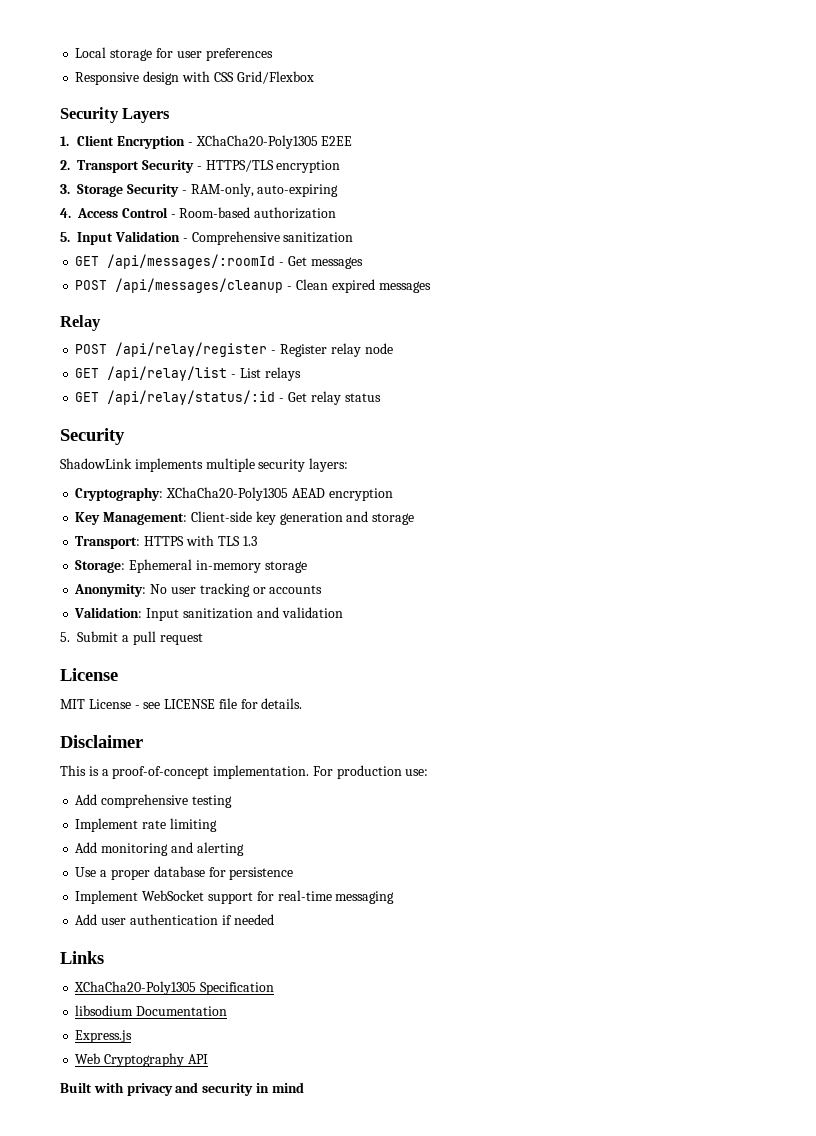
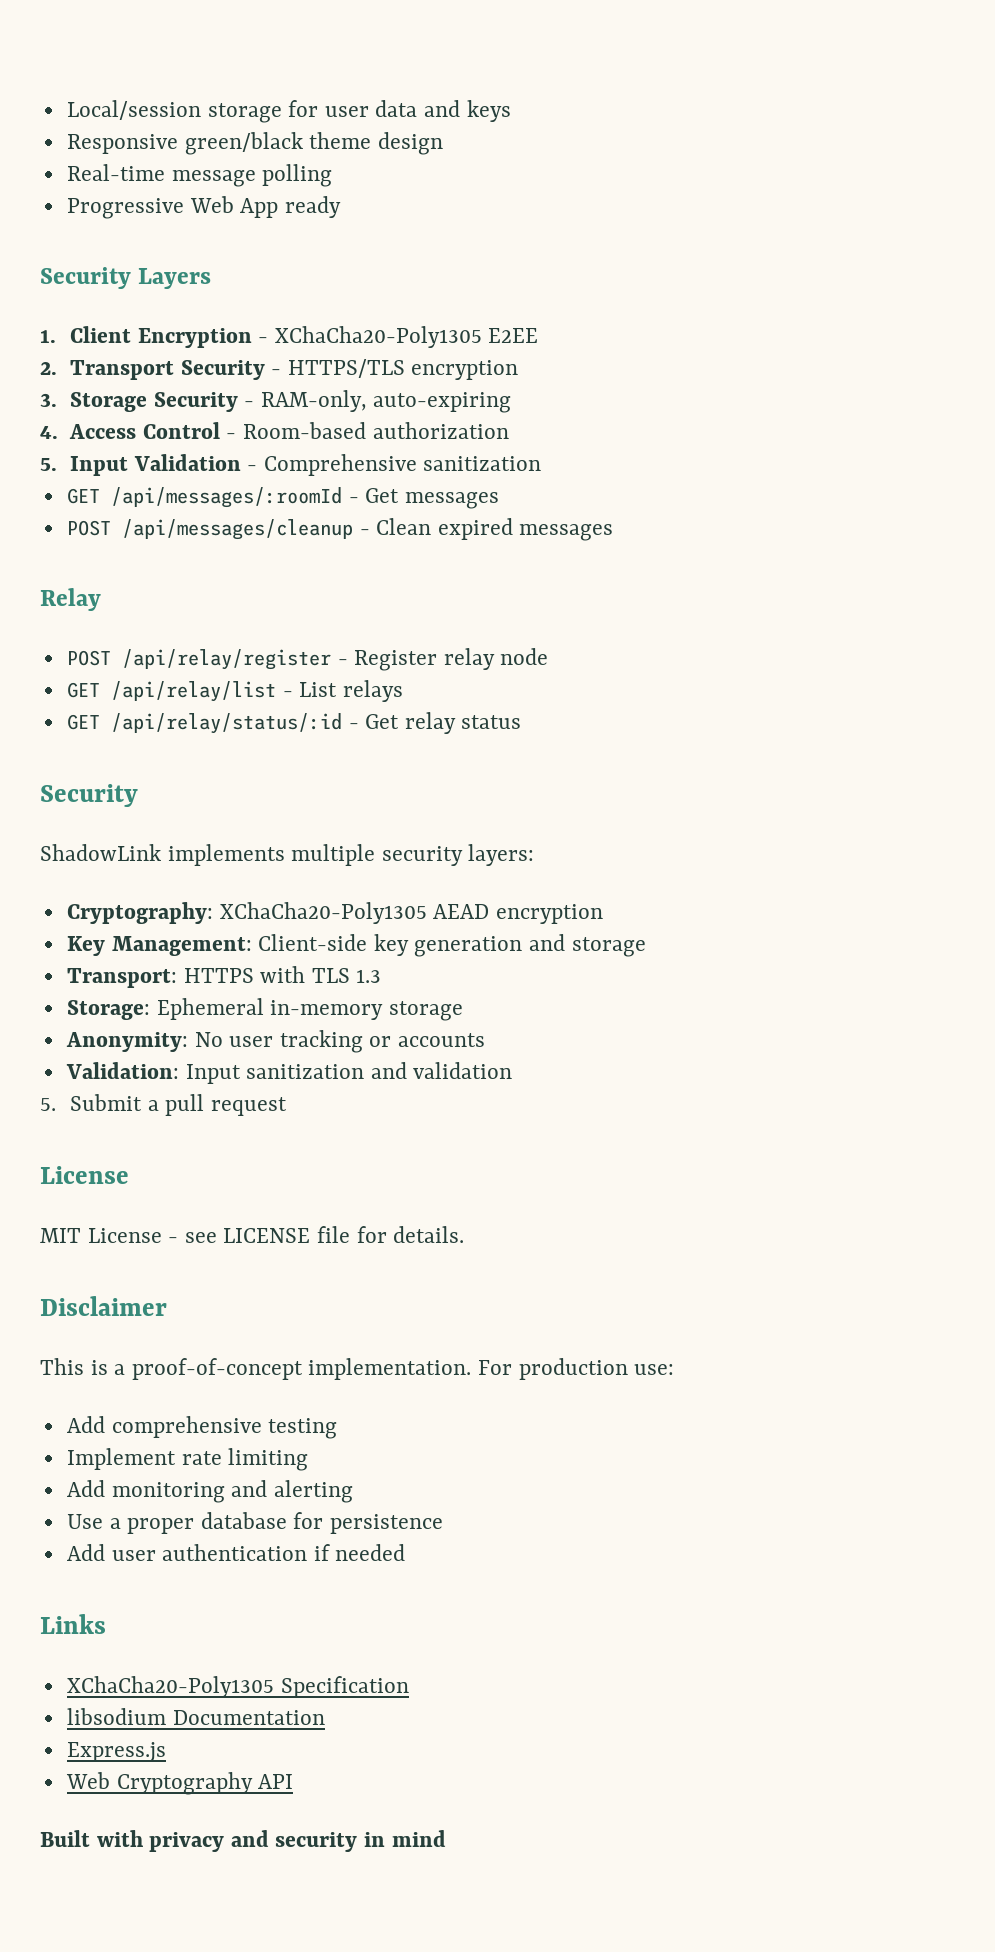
[75,47,107,58] Local -> [66,100,201,120] Local/session
[205,48,273,61] preferences -> [375,100,511,122] data and keys
(140, 78) none -> [184,132,372,155] green/black theme
[181,71,314,84] with CSS Grid/Flexbox -> [66,164,333,187] [66,196,341,219] // Real-time message polling // Progressive Web App ready
[75,890,395,904] // Implement WebSocket support for real-time messaging -> (444, 1524) none

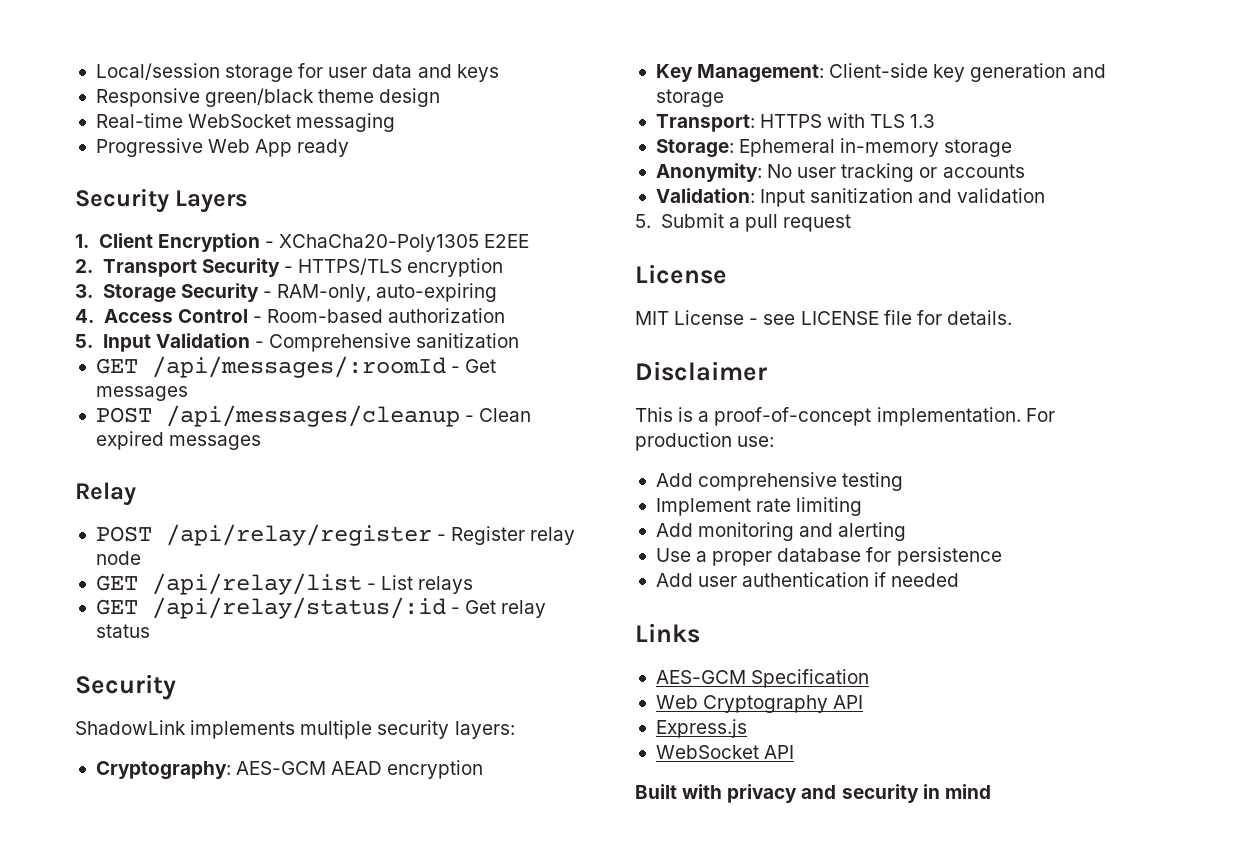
[171,164,333,187] message polling -> [188,113,396,132] WebSocket messaging
[219,902,427,924] XChaCha20-Poly1305 -> [236,761,327,775] AES-GCM
[66,1676,274,1698] XChaCha20-Poly1305 -> [655,670,746,684] AES-GCM
[66,1708,325,1725] libsodium Documentation -> [655,695,864,713] Web Cryptography API
[65,1772,253,1795] Web Cryptography -> [655,745,759,759] WebSocket

